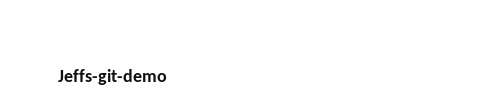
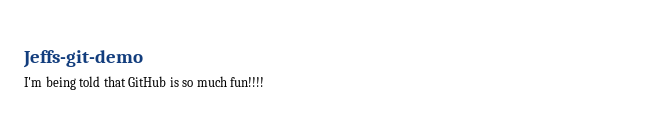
(167, 77) none -> [24,76,265,90] // I'm being told that GitHub is so much fun!!!!

